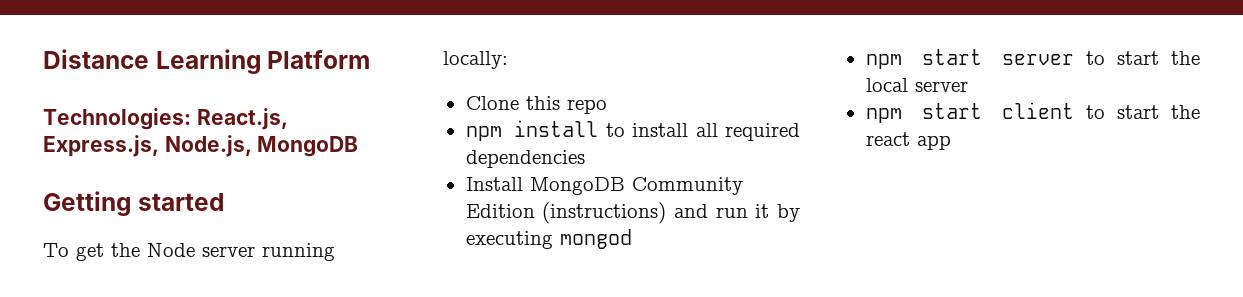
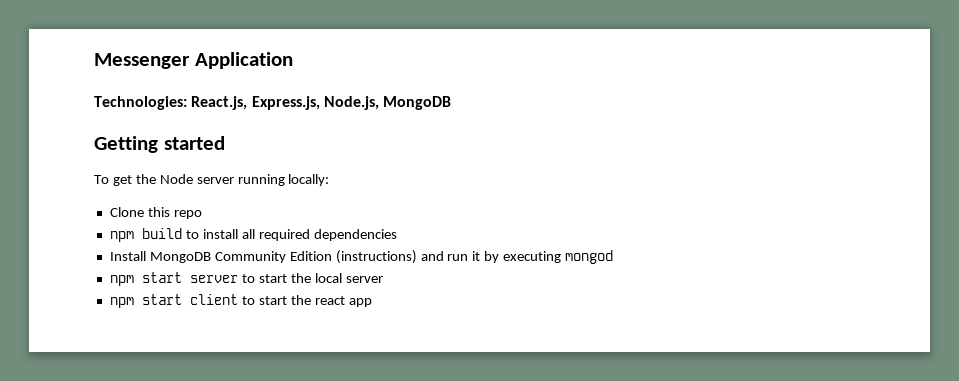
[43,49,371,74] Distance Learning Platform -> [94,52,293,69] Messenger Application
[514,120,599,137] install -> [141,228,182,239] build

